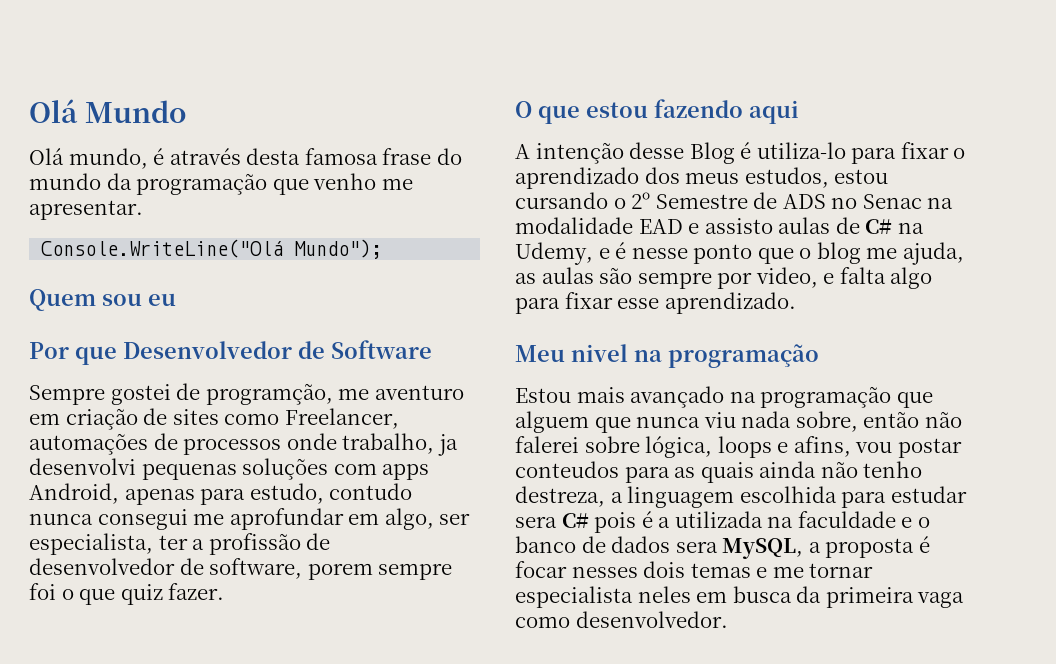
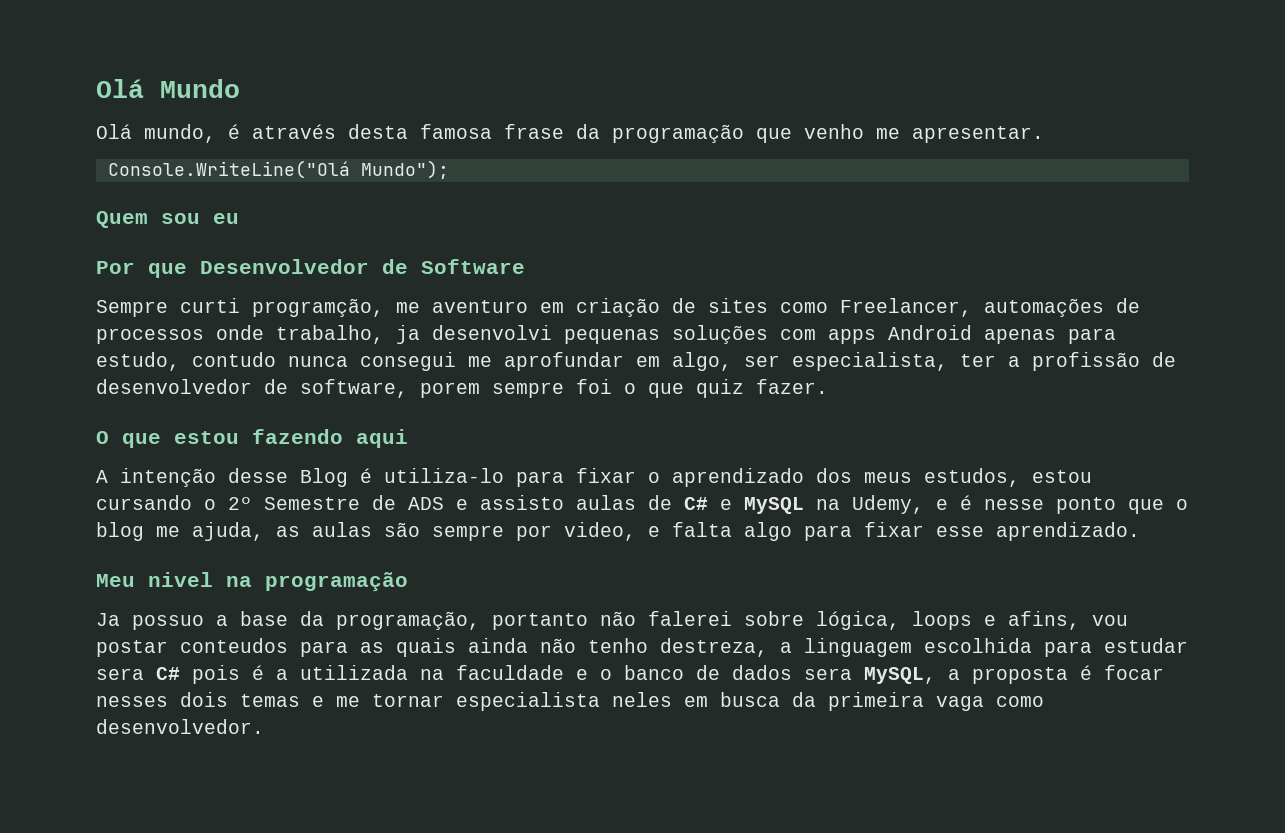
[436,148,462,165] [29,173,101,190] do mundo -> (564, 131) none
[110,383,201,405] gostei de -> [180,298,240,313] curti
[29,483,119,504] Android, -> [888,325,972,340] Android
[831,194,954,209] [515,217,683,234] no Senac na modalidade EAD -> (444, 503) none
(893, 226) none -> [720,497,804,514] e MySQL
[515,386,933,408] [515,411,920,433] Estou mais avançado na programação que alguem que nunca viu nada sobre, então -> [96,611,588,630] Ja possuo a base da programação, portanto

